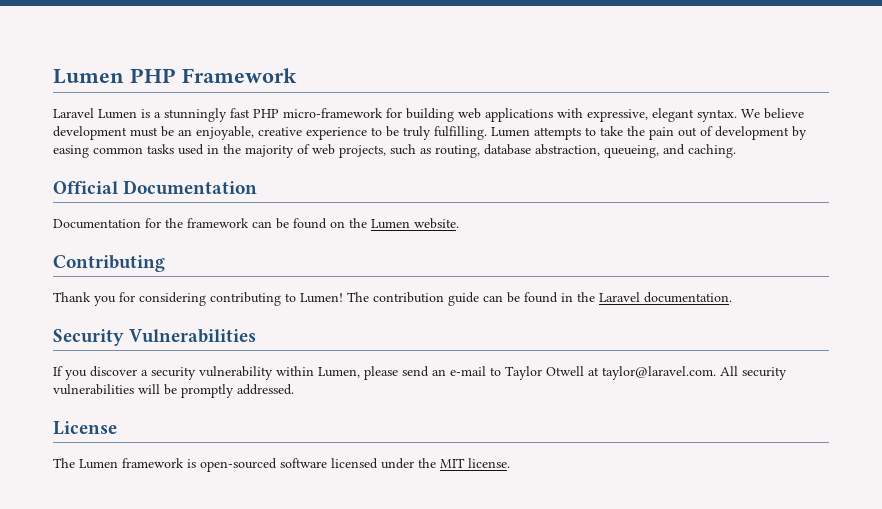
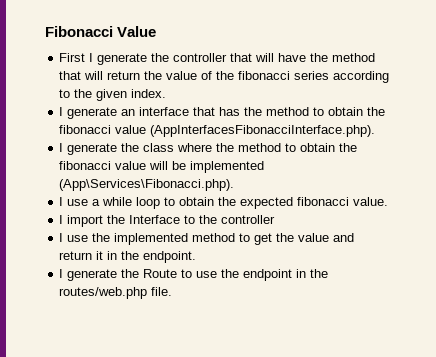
[53,68,297,84] [53,108,804,122] [53,126,807,140] [53,144,736,158] [53,180,258,195] [53,218,459,229] [53,255,165,272] [53,292,732,306] [53,329,257,346] [53,366,787,380] [53,384,294,398] [53,421,117,435] [53,458,510,472] Lumen PHP Framework // Laravel Lumen is a stunningly fast PHP micro-framework for building web applications with expressive, elegant syntax. We believe development must be an enjoyable, creative experience to be truly fulfilling. Lumen attempts to take the pain out of development by easing common tasks used in the majority of web projects, such as routing, database abstraction, queueing, and caching. // Official Documentation // Documentation for the framework can be found on the Lumen website. // Contributing // Thank you for considering contributing to Lumen! The contribution guide can be found in the Laravel documentation. // Security Vulnerabilities // If you discover a security vulnerability within Lumen, please send an e-mail to Taylor Otwell at taylor@laravel.com. All security vulnerabilities will be promptly addressed. // License // The Lumen framework is open-sourced software licensed under the MIT license. -> [45,26,157,37] [59,53,376,65] [59,71,390,83] [59,89,167,101] [59,107,386,119] [59,125,376,137] [59,143,358,155] [59,161,265,173] [59,179,235,191] [59,197,389,209] [59,215,276,227] [59,233,355,245] [59,251,197,263] [59,269,329,281] [59,287,173,299] Fibonacci Value // First I generate the controller that will have the method that will return the value of the fibonacci series according to the given index. // I generate an interface that has the method to obtain the fibonacci value (AppInterfacesFibonacciInterface.php). // I generate the class where the method to obtain the fibonacci value will be implemented (App\Services\Fibonacci.php). // I use a while loop to obtain the expected fibonacci value. // I import the Interface to the controller // I use the implemented method to get the value and return it in the endpoint. // I generate the Route to use the endpoint in the routes/web.php file.

